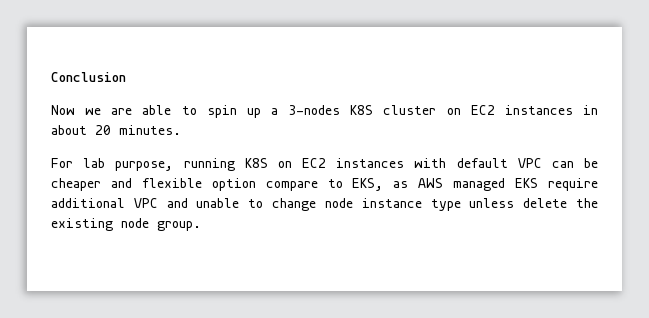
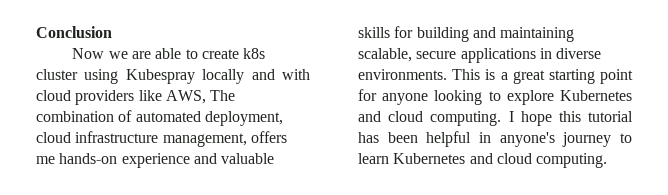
[206,105,598,118] [51,125,181,135] [51,158,599,171] [51,178,599,191] [51,198,598,211] [51,218,201,231] spin up a 3-nodes K8S cluster on EC2 instances in about 20 minutes. // For lab purpose, running K8S on EC2 instances with default VPC can be cheaper and flexible option compare to EKS, as AWS managed EKS require additional VPC and unable to change node instance type unless delete the existing node group. -> [201,48,266,59] [36,69,310,84] [36,90,236,105] [36,110,283,126] [36,131,287,147] [36,153,275,168] [358,26,575,42] [358,48,602,63] [358,69,633,84] [358,89,632,105] [358,111,633,126] [358,131,632,147] [358,153,608,168] create k8s cluster using Kubespray locally and with cloud providers like AWS, The combination of automated deployment, cloud infrastructure management, offers me hands-on experience and valuable skills for building and maintaining scalable, secure applications in diverse environments. This is a great starting point for anyone looking to explore Kubernetes and cloud computing. I hope this tutorial has been helpful in anyone's journey to learn Kubernetes and cloud computing.

